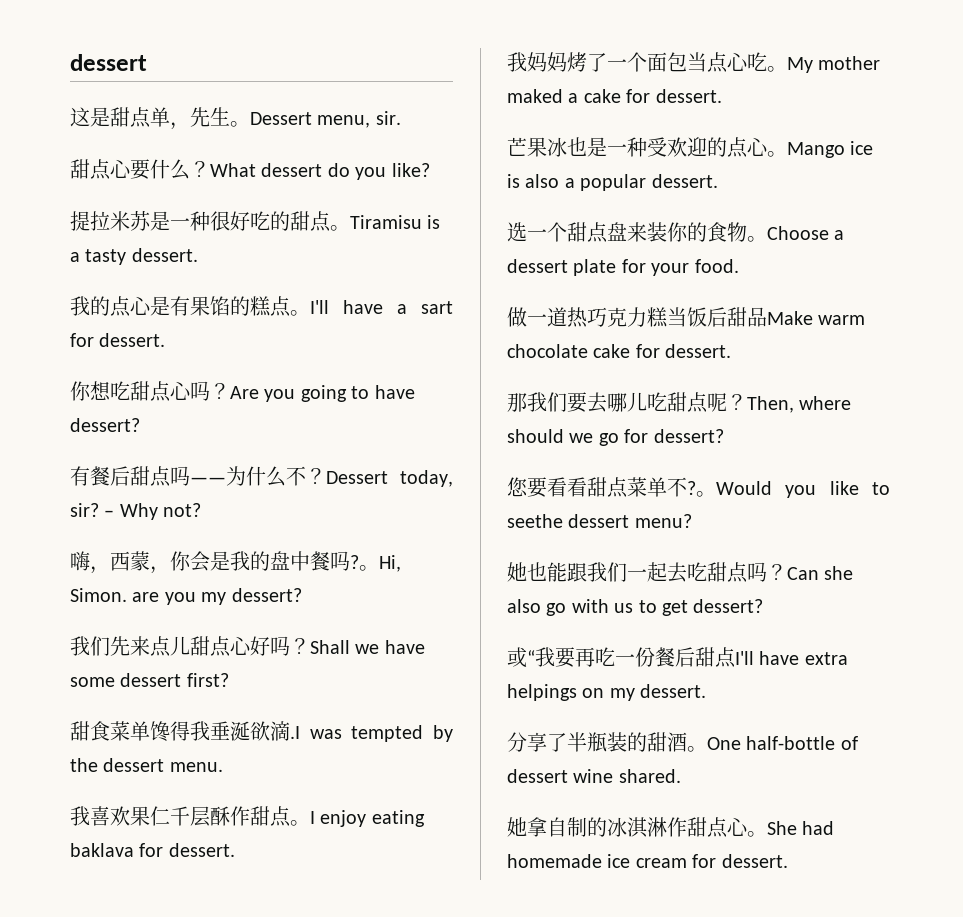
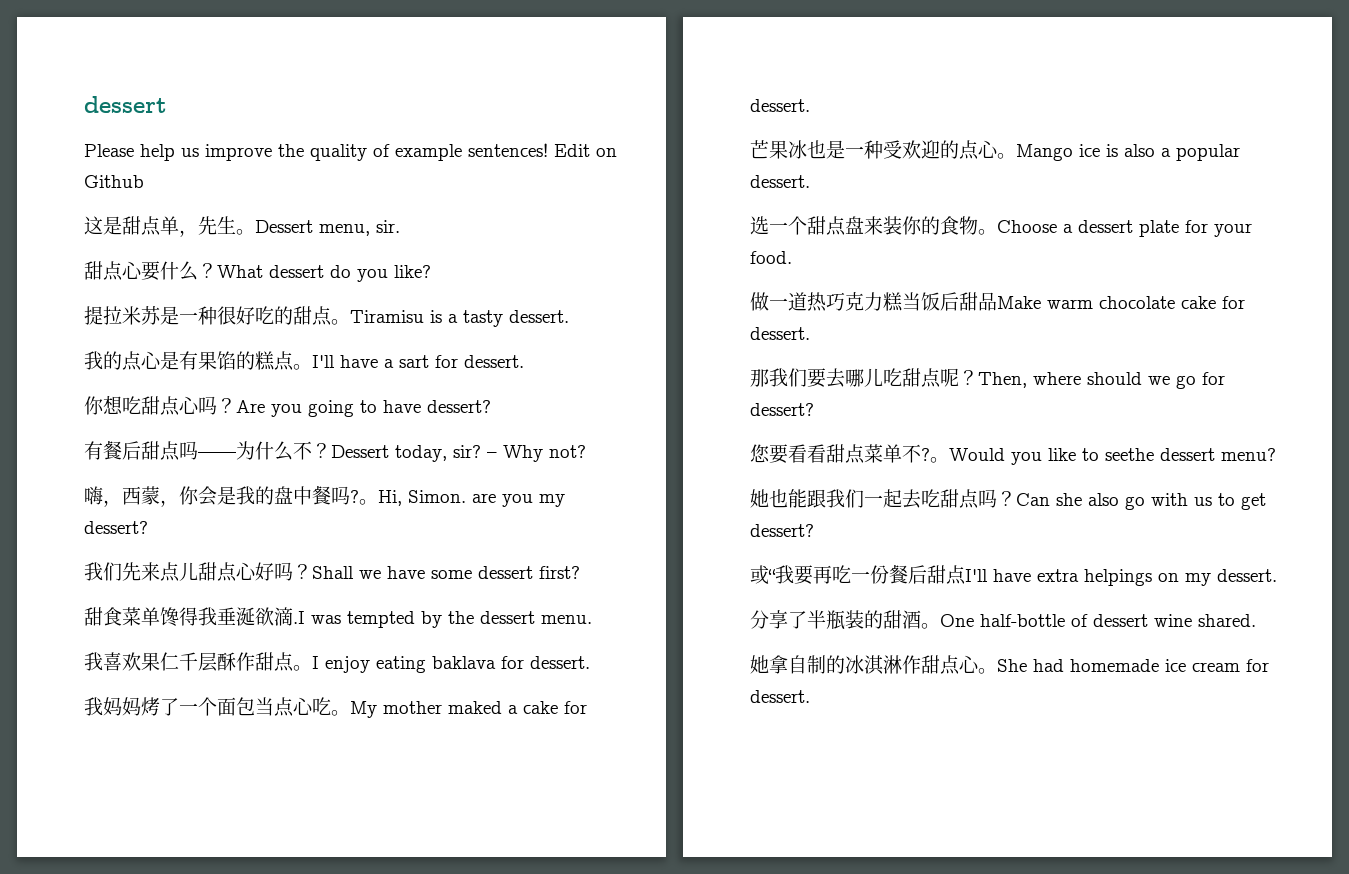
[70,54,147,71] dessert -> [84,96,167,113] [84,143,617,161] [84,175,144,188] dessert // Please help us improve the quality of example sentences! Edit on Github

